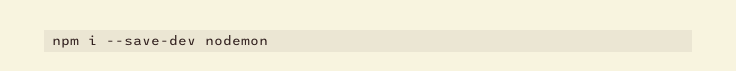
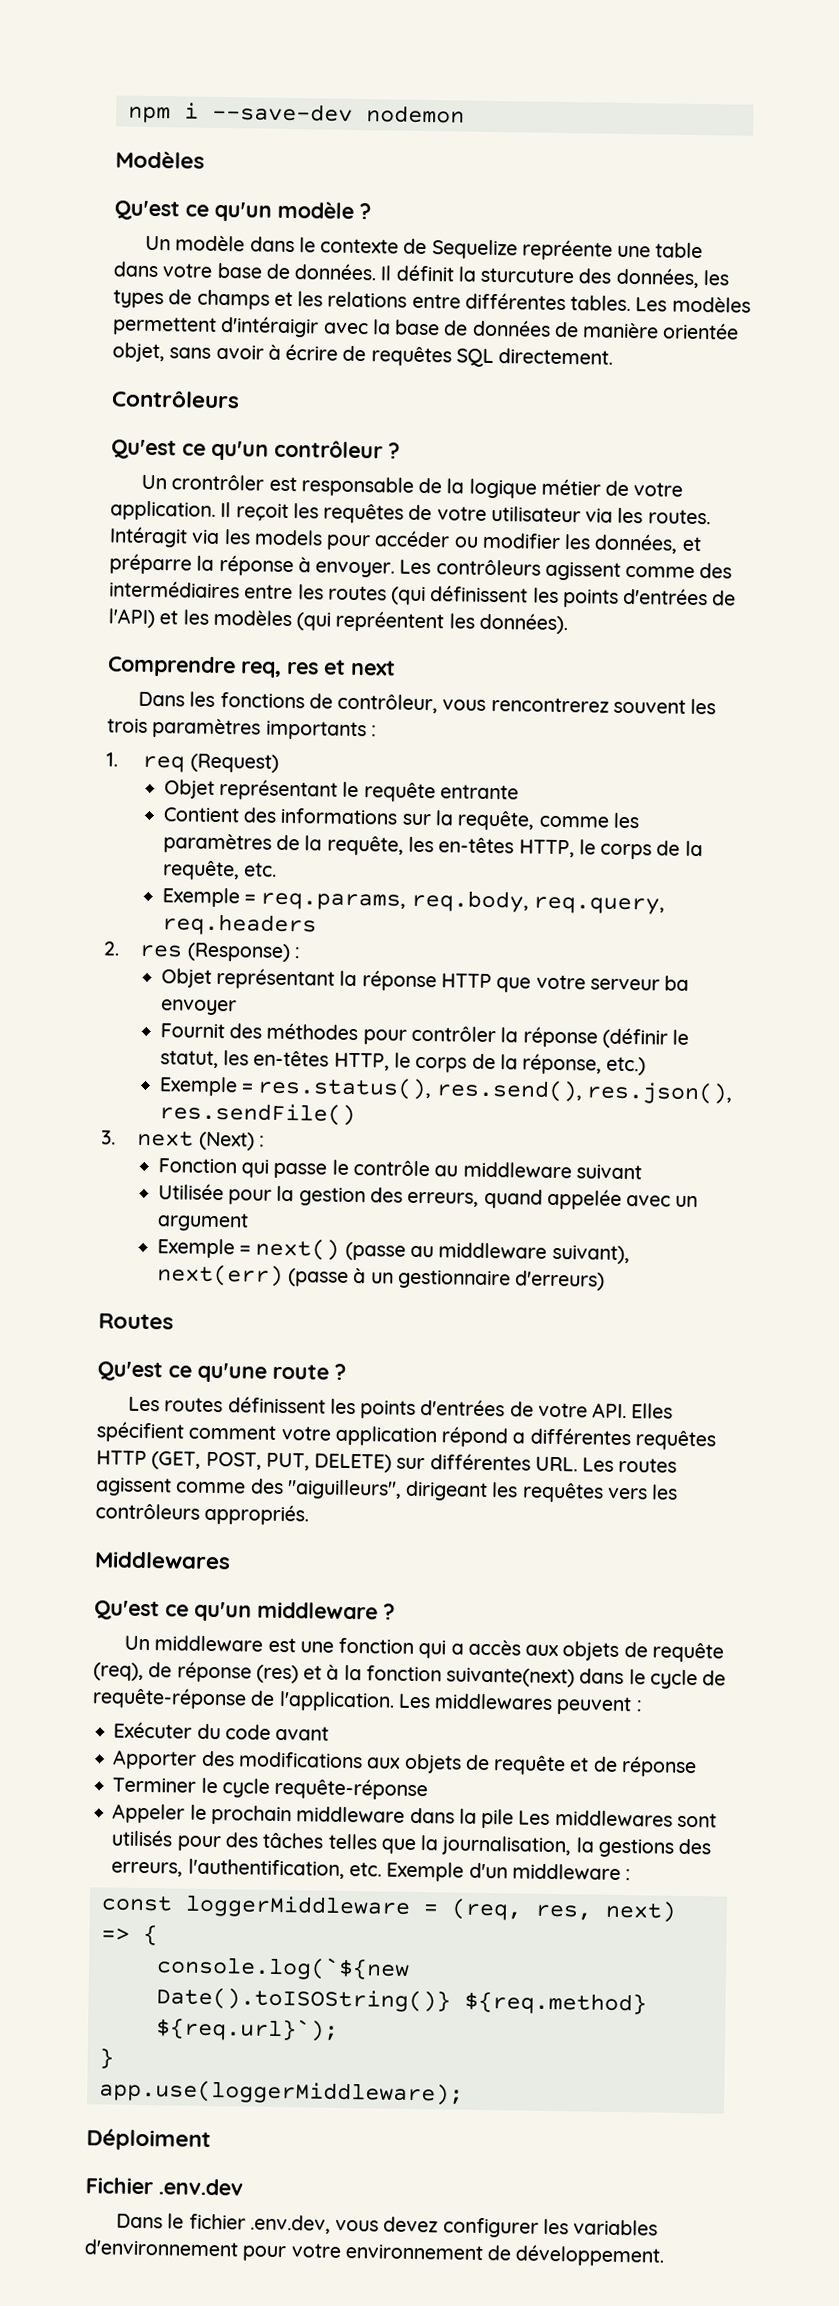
(268, 40) none -> [115,150,205,169] [114,200,371,222] [145,235,704,261] [113,261,729,289] [113,289,751,313] [112,316,740,340] [112,342,614,368] [111,390,240,409] [111,439,400,461] [141,474,684,499] [110,500,711,525] [109,526,702,554] [109,553,733,581] [109,580,737,608] [108,608,568,635] [107,655,396,678] [138,691,717,715] [107,718,377,741] [106,752,279,773] [163,779,519,803] [162,807,640,831] [162,833,703,860] [161,860,278,881] [161,887,665,915] [161,913,317,937] [103,941,302,963] [160,968,690,993] [160,999,237,1016] [159,1022,690,1049] [159,1050,647,1076] [158,1076,733,1105] [158,1102,356,1127] [101,1130,266,1151] [157,1158,642,1180] [157,1183,699,1210] [156,1212,249,1232] [156,1238,630,1265] [156,1264,606,1291] [98,1313,174,1330] [97,1361,346,1383] [128,1396,674,1419] [96,1421,716,1451] [96,1450,678,1473] [95,1477,679,1503] [95,1503,310,1526] [94,1551,231,1570] [94,1600,395,1622] [124,1635,724,1663] [93,1661,727,1690] [92,1687,643,1716] [113,1721,330,1741] [112,1749,697,1778] [112,1777,429,1801] [112,1803,717,1829] [111,1829,712,1858] [111,1858,632,1882] [100,1894,677,1923] [100,1925,158,1946] [155,1955,410,1981] [155,1987,647,2016] [154,2017,339,2042] [98,2048,114,2069] [98,2079,464,2106] [86,2128,211,2152] [85,2177,243,2196] [116,2213,659,2238] [84,2239,665,2267] // Modèles // Qu'est ce qu'un modèle ? // Un modèle dans le contexte de Sequelize repréente une table dans votre base de données. Il définit la sturcuture des données, les types de champs et les relations entre différentes tables. Les modèles permettent d'intéraigir avec la base de données de manière orientée objet, sans avoir à écrire de requêtes SQL directement. // Contrôleurs // Qu'est ce qu'un contrôleur ? // Un crontrôler est responsable de la logique métier de votre application. Il reçoit les requêtes de votre utilisateur via les routes. Intéragit via les models pour accéder ou modifier les données, et préparre la réponse à envoyer. Les contrôleurs agissent comme des intermédiaires entre les routes (qui définissent les points d'entrées de l'API) et les modèles (qui repréentent les données). // Comprendre req, res et next // Dans les fonctions de contrôleur, vous rencontrerez souvent les trois paramètres importants : // 1. req (Request) // Objet représentant le requête entrante // Contient des informations sur la requête, comme les paramètres de la requête, les en-têtes HTTP, le corps de la requête, etc. // Exemple = req.params, req.body, req.query, req.headers // 2. res (Response) : // Objet représentant la réponse HTTP que votre serveur ba envoyer // Fournit des méthodes pour contrôler la réponse (définir le statut, les en-têtes HTTP, le corps de la réponse, etc.) // Exemple = res.status(), res.send(), res.json(), res.sendFile() // 3. next (Next) : // Fonction qui passe le contrôle au middleware suivant // Utilisée pour la gestion des erreurs, quand appelée avec un argument // Exemple = next() (passe au middleware suivant), next(err) (passe à un gestionnaire d'erreurs) // Routes // Qu'est ce qu'une route ? // Les routes définissent les points d'entrées de votre API. Elles spécifient comment votre application répond a différentes requêtes HTTP (GET, POST, PUT, DELETE) sur différentes URL. Les routes agissent comme des "aiguilleurs", dirigeant les requêtes vers les contrôleurs appropriés. // Middlewares // Qu'est ce qu'un middleware ? // Un middleware est une fonction qui a accès aux objets de requête (req), de réponse (res) et à la fonction suivante(next) dans le cycle de requête-réponse de l'application. Les middlewares peuvent : // Exécuter du code avant // Apporter des modifications aux objets de requête et de réponse // Terminer le cycle requête-réponse // Appeler le prochain middleware dans la pile Les middlewares sont utilisés pour des tâches telles que la journalisation, la gestions des erreurs, l'authentification, etc. Exemple d'un middleware : // const loggerMiddleware = (req, res, next) => { // console.log(`${new Date().toISOString()} ${req.method} ${req.url}`); // } // app.use(loggerMiddleware); // Déploiment // Fichier .env.dev // Dans le fichier .env.dev, vous devez configurer les variables d'environnement pour votre environnement de développement.

